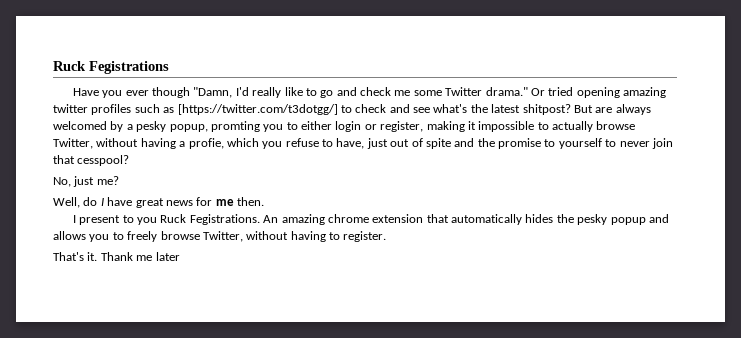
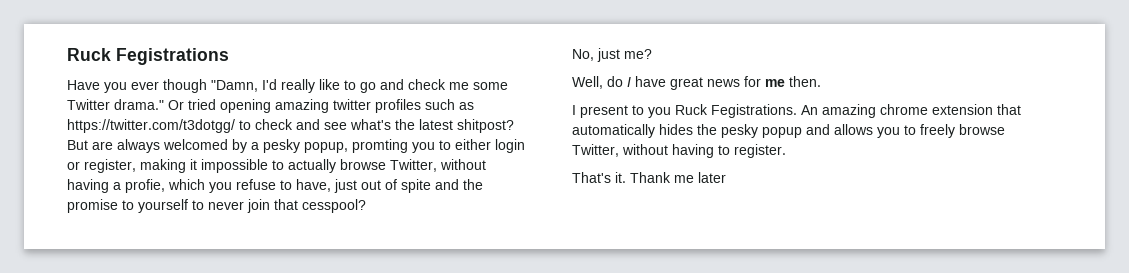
[177,104,338,115] [https://twitter.com/t3dotgg/] -> [67,119,235,133] https://twitter.com/t3dotgg/

